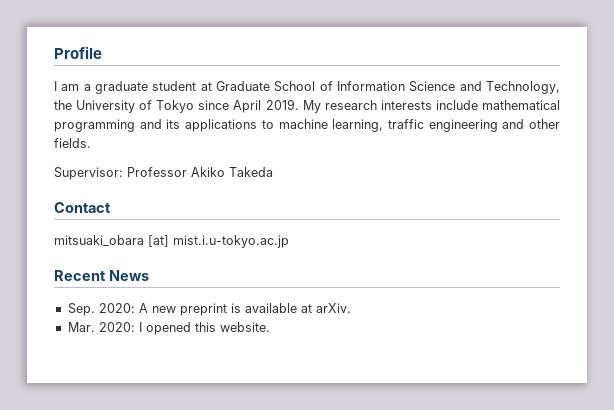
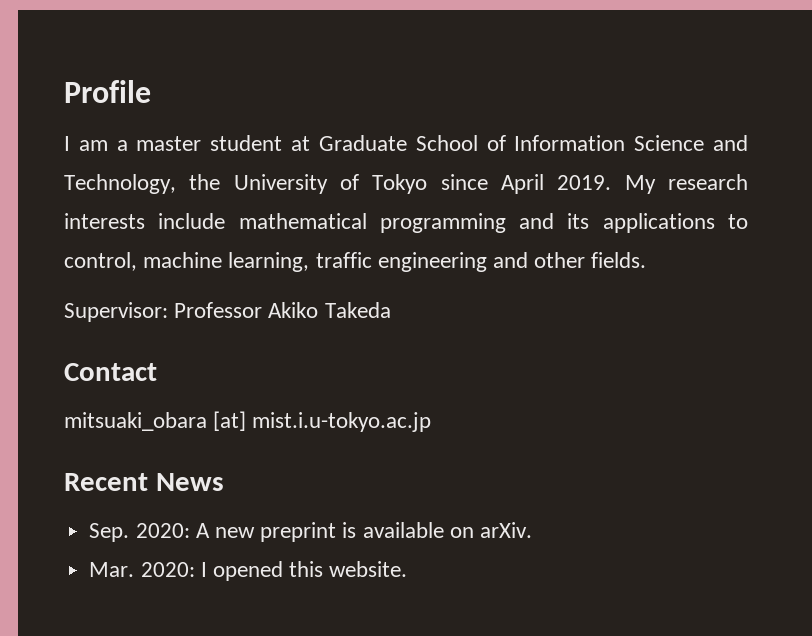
[95,81,148,94] graduate -> [136,136,202,151] master
(274, 124) none -> [64,252,137,271] control,
[300,304,312,313] at -> [449,527,474,538] on

